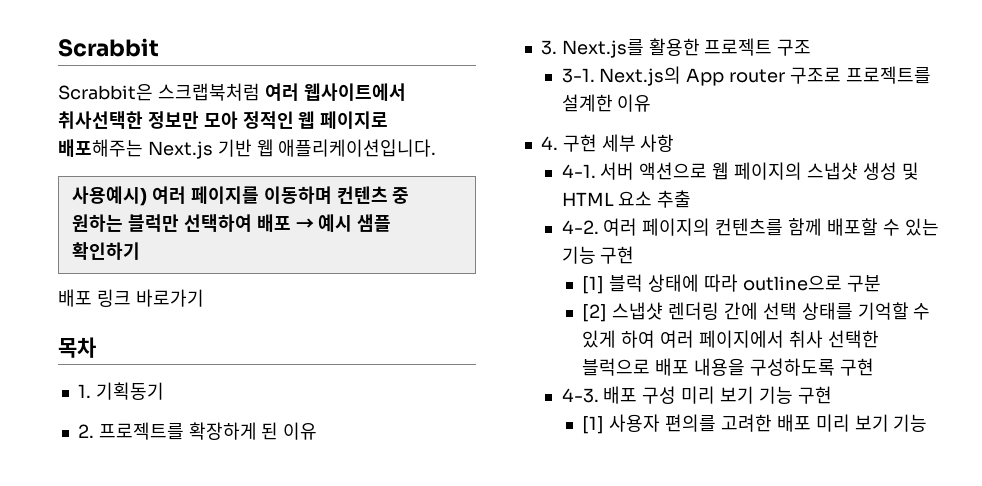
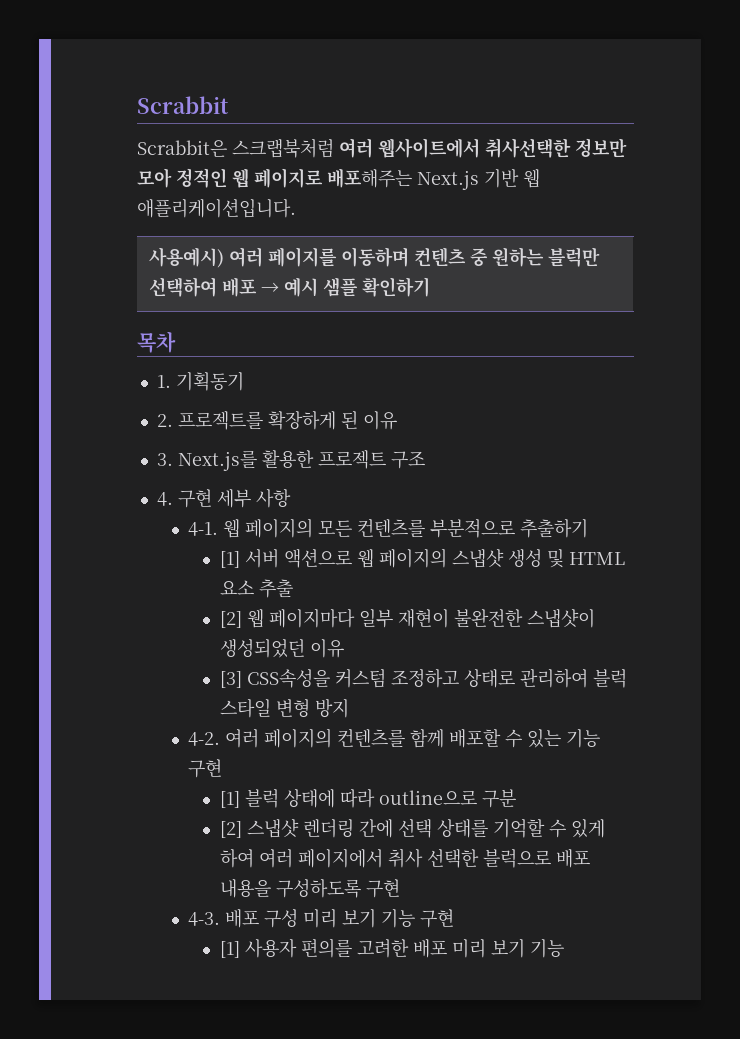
[58,289,204,307] // 배포 링크 바로가기 -> (431, 287) none
[561,66,931,86] [561,94,652,112] // 3-1. Next.js의 App router 구조로 프로젝트를 설계한 이유 -> (425, 460) none
(596, 171) none -> [223,518,589,538] [219,551,240,568] 웹 페이지의 모든 컨텐츠를 부분적으로 추출하기 // [1]
(692, 199) none -> [219,608,595,628] [219,639,344,658] [219,668,627,688] [219,698,349,718] // [2] 웹 페이지마다 일부 재현이 불완전한 스냅샷이 생성되었던 이유 // [3] CSS속성을 커스텀 조정하고 상태로 관리하여 블럭 스타일 변형 방지

